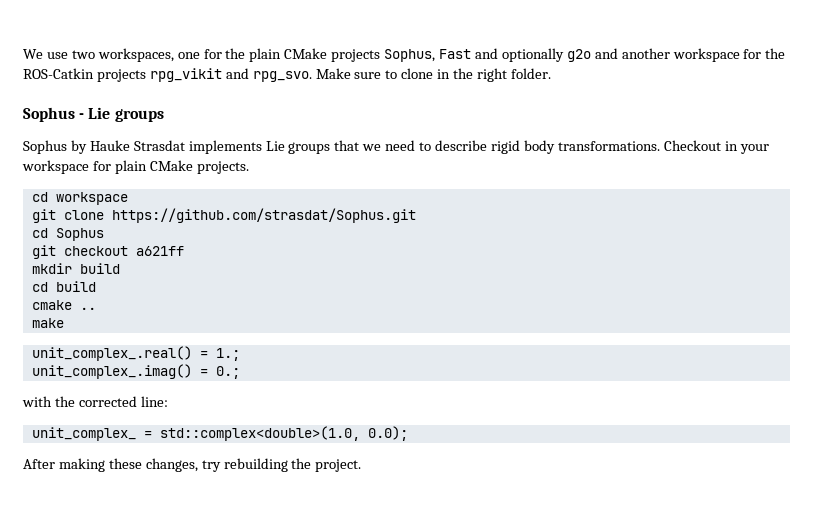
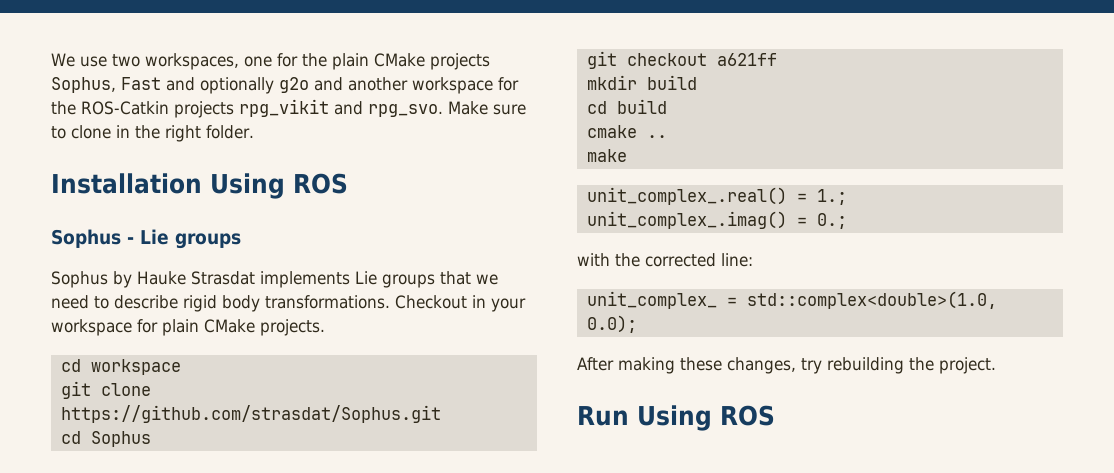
(551, 73) none -> [51,173,348,199] // Installation Using ROS
(362, 465) none -> [577,405,775,431] // Run Using ROS

